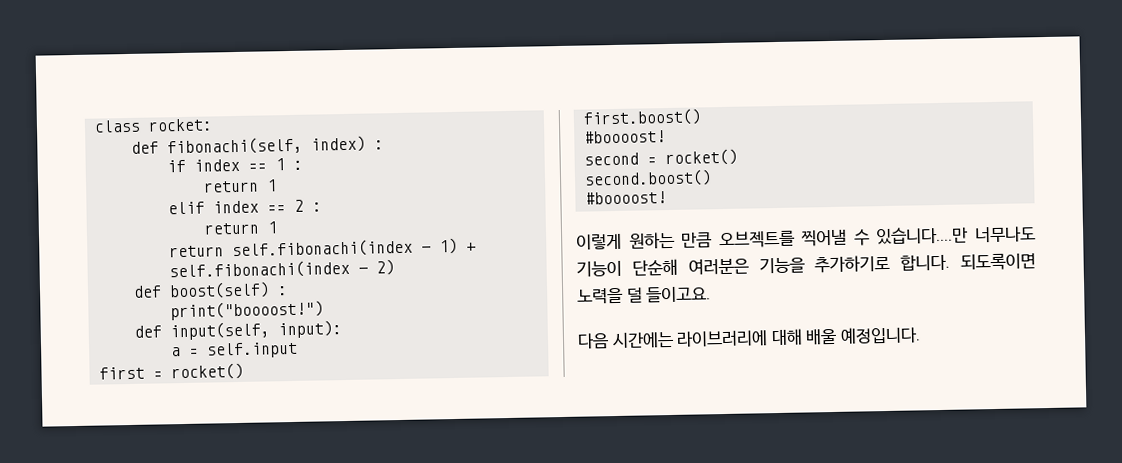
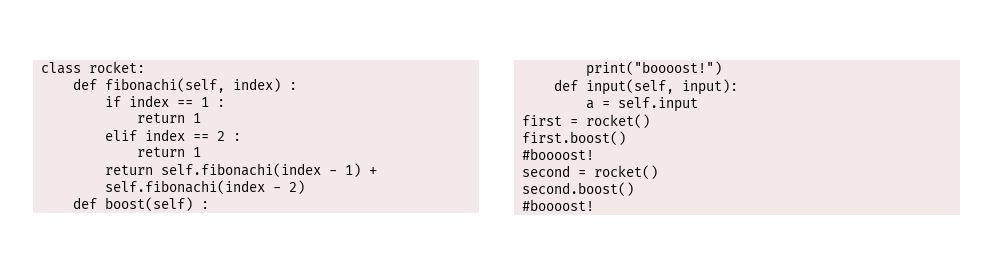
[576,226,1036,250] [576,253,1036,277] [577,286,712,304] [577,326,921,349] // 이렇게 원하는 만큼 오브젝트를 찍어낼 수 있습니다....만 너무나도 기능이 단순해 여러분은 기능을 추가하기로 합니다. 되도록이면 노력을 덜 들이고요. // 다음 시간에는 라이브러리에 대해 배울 예정입니다. -> (595, 205) none

